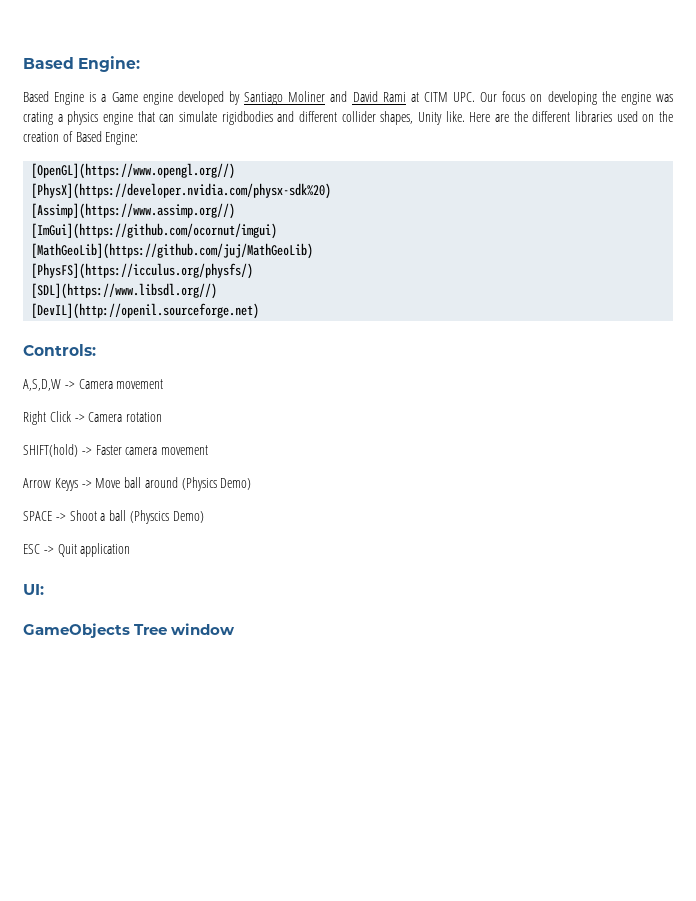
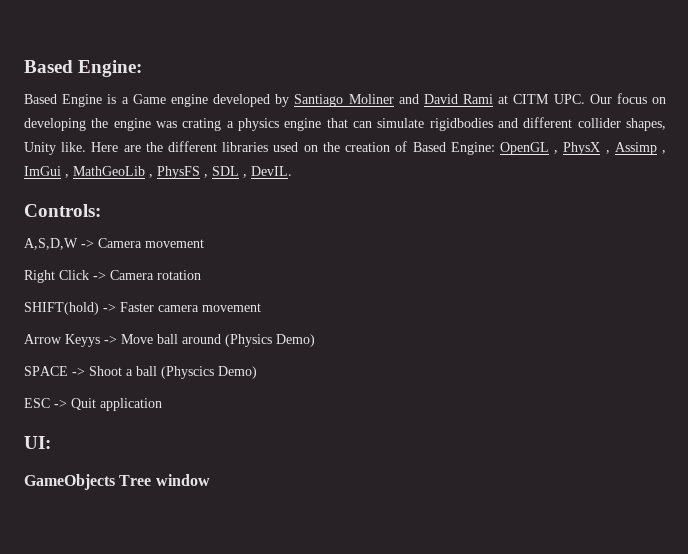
[31,163,236,179] [31,183,332,199] [31,203,236,219] [31,223,278,239] [31,243,314,259] [31,263,254,279] [31,283,218,299] [31,303,260,319] // [OpenGL](https://www.opengl.org//) // [PhysX](https://developer.nvidia.com/physx-sdk%20) // [Assimp](https://www.assimp.org//) // [ImGui](https://github.com/ocornut/imgui) // [MathGeoLib](https://github.com/juj/MathGeoLib) // [PhysFS](https://icculus.org/physfs/) // [SDL](https://www.libsdl.org//) // [DevIL](http://openil.sourceforge.net) -> [499,142,667,155] [24,166,292,179] OpenGL , PhysX , Assimp , ImGui , MathGeoLib , PhysFS , SDL , DevIL.

